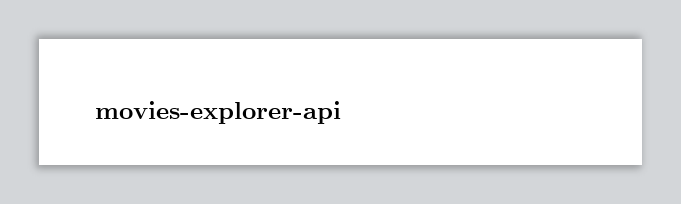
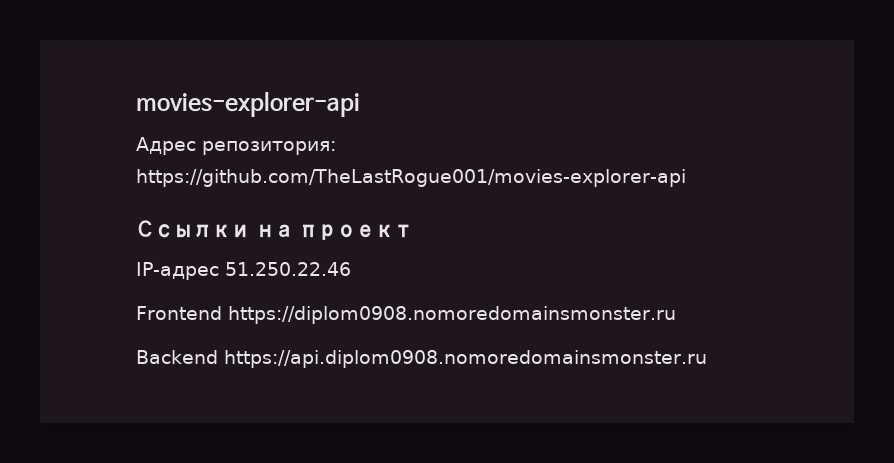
(341, 112) none -> [136,137,336,155] [136,169,686,187] [136,220,414,240] [136,262,351,280] [136,306,676,324] [136,350,707,368] // Адрес репозитория: https://github.com/TheLastRogue001/movies-explorer-api // Ссылки на проект // IP-адрес 51.250.22.46 // Frontend https://diplom0908.nomoredomainsmonster.ru // Backend https://api.diplom0908.nomoredomainsmonster.ru

